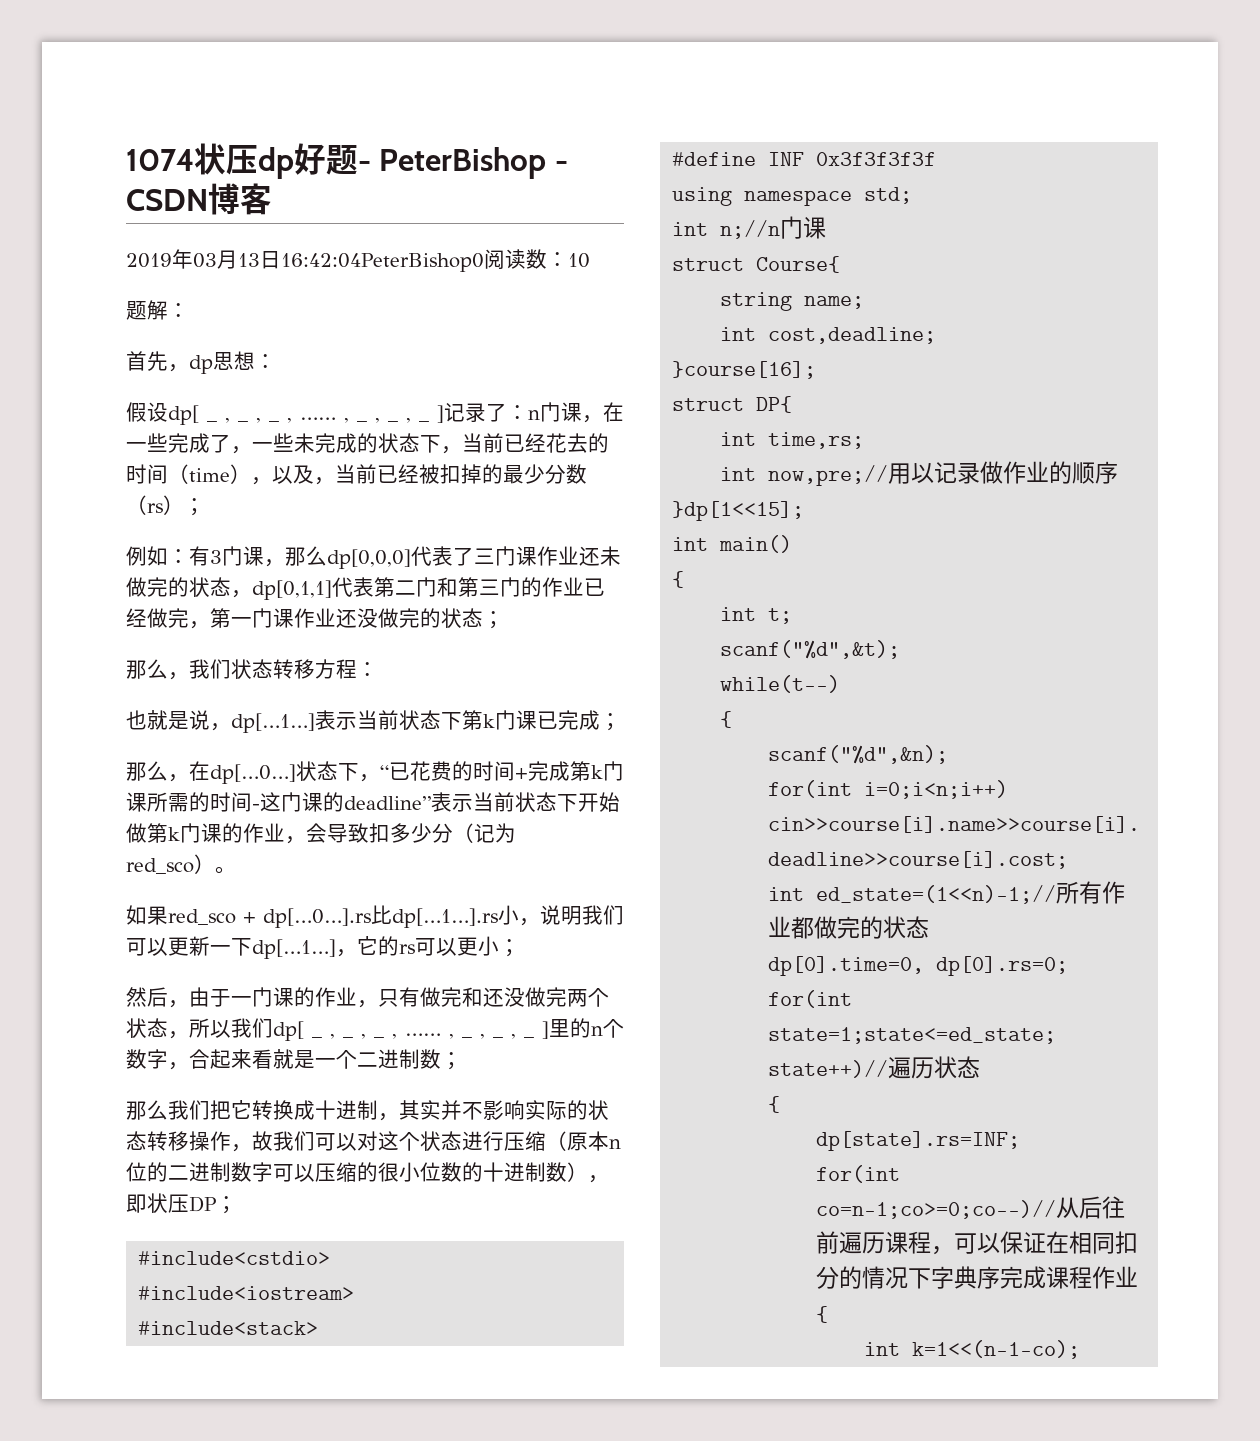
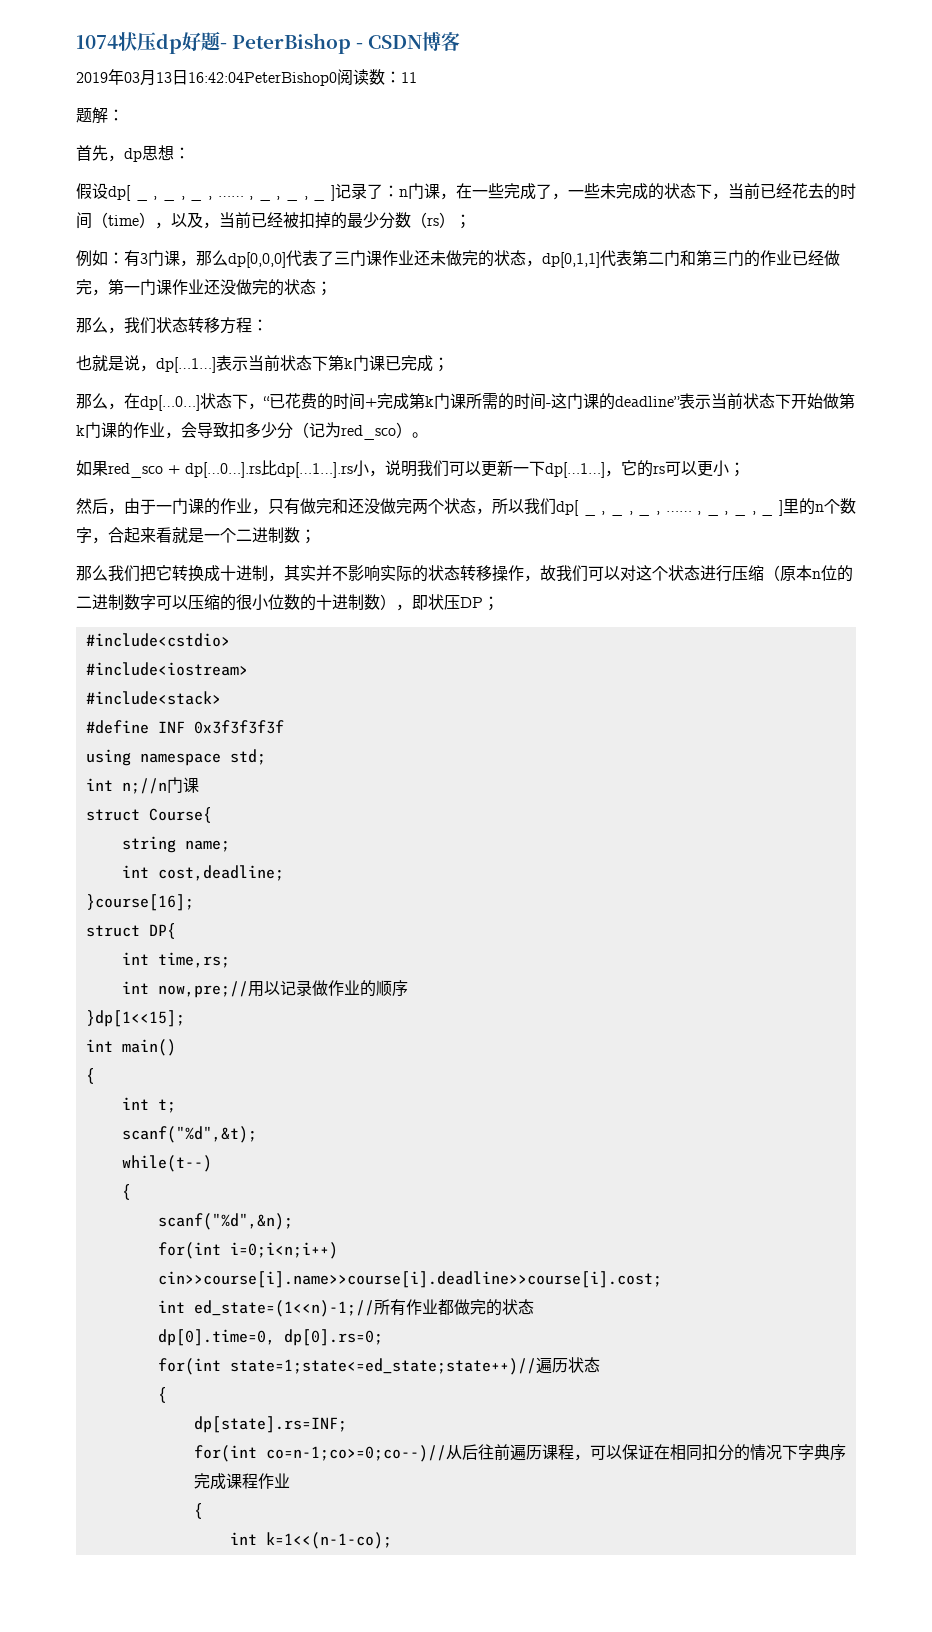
[567,253,590,268] 10 -> [401,72,417,83] 11

